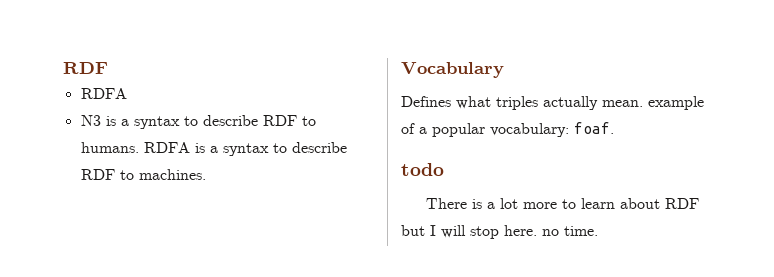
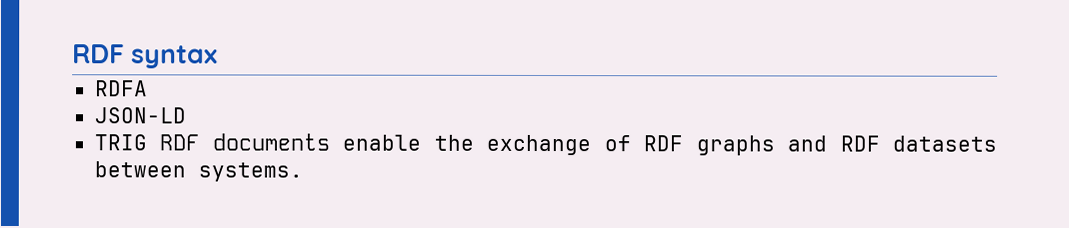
[63,62,108,74] RDF -> [72,44,219,69] RDF syntax
[80,115,316,129] [80,142,347,156] [80,169,206,180] [401,62,504,78] [401,96,704,110] [401,122,614,137] [401,163,444,176] [426,198,700,209] [401,225,598,239] N3 is a syntax to describe RDF to humans. RDFA is a syntax to describe RDF to machines. // Vocabulary // Defines what triples actually mean. example of a popular vocabulary: foaf. // todo // There is a lot more to learn about RDF but I will stop here. no time. -> [93,107,187,124] [93,133,997,156] [93,161,303,182] JSON-LD // TRIG RDF documents enable the exchange of RDF graphs and RDF datasets between systems.

